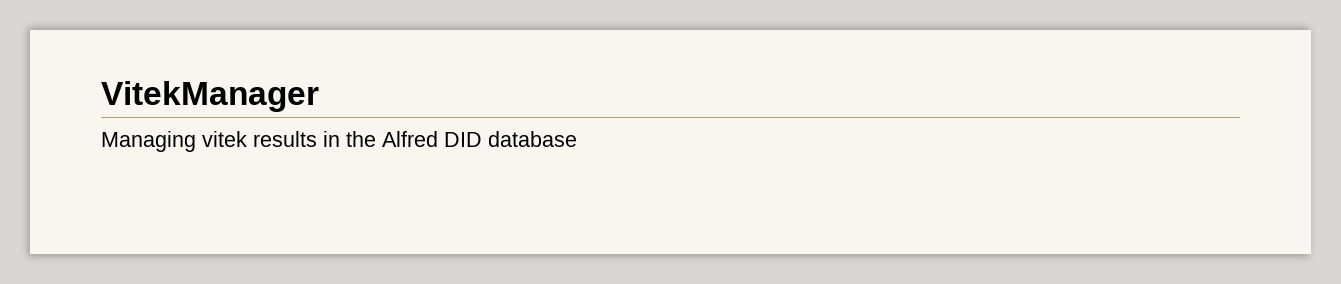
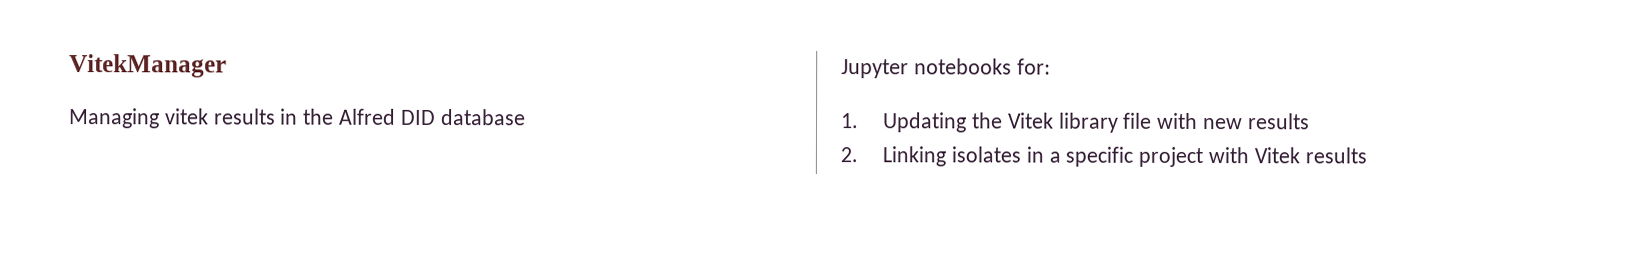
(577, 139) none -> [841,58,1051,79] [840,112,1310,133] [840,146,1367,168] // Jupyter notebooks for: // 1. Updating the Vitek library file with new results // 2. Linking isolates in a specific project with Vitek results

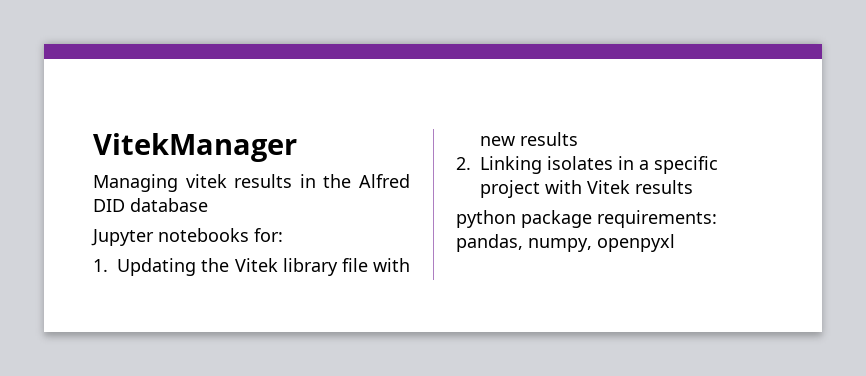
(1367, 155) none -> [456,210,717,228] [456,234,675,252] // python package requirements: pandas, numpy, openpyxl

